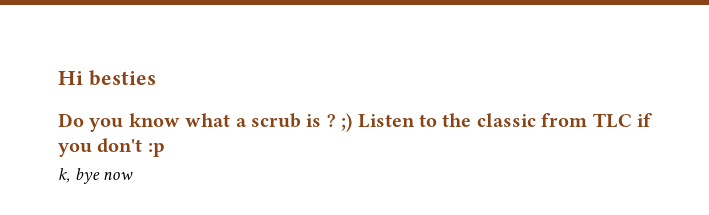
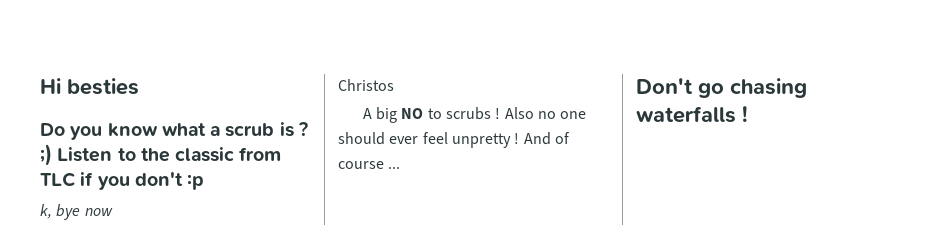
(134, 176) none -> [338,79,394,91] [362,107,587,123] [338,132,570,148] [338,161,401,169] [636,78,807,98] [636,106,748,123] // Christos // A big NO to scrubs ! Also no one should ever feel unpretty ! And of course ... // Don't go chasing waterfalls !

